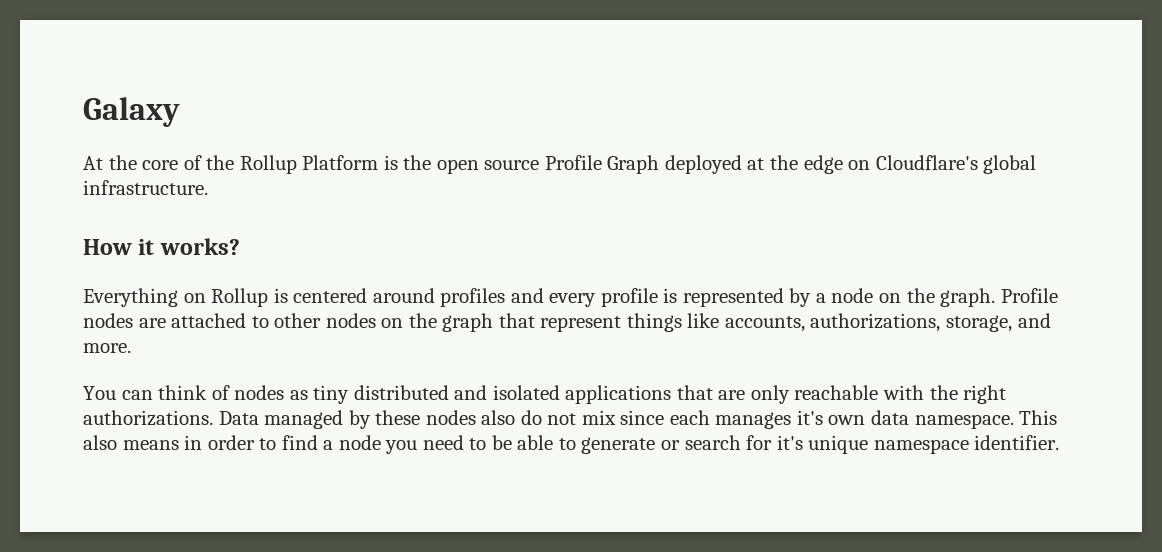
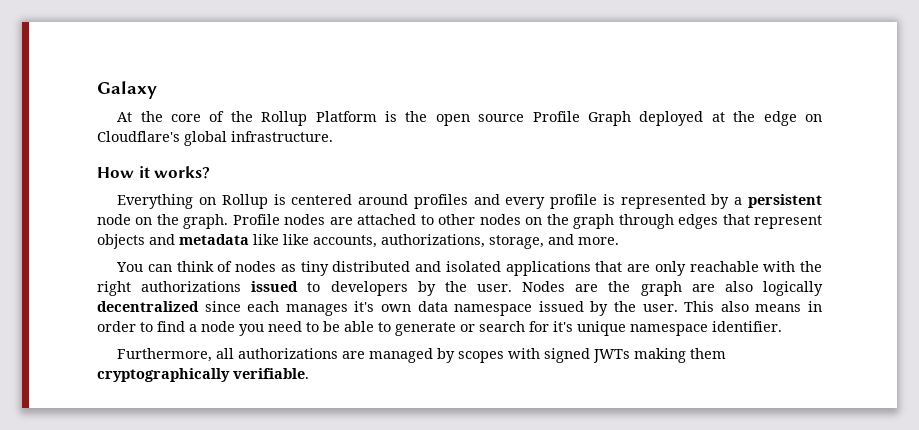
(826, 298) none -> [748,194,823,208] persistent
[498,313,682,332] that represent things -> [618,214,823,229] [97,234,279,249] through edges that represent objects and metadata like
[83,410,616,429] authorizations. Data managed by these nodes also do not mix -> [141,281,823,296] [97,301,199,312] authorizations issued to developers by the user. Nodes are the graph are also logically decentralized
[914,414,1014,429] namespace. -> [454,301,678,316] namespace issued by the user.
(1060, 442) none -> [117,348,727,363] [97,368,309,382] // Furthermore, all authorizations are managed by scopes with signed JWTs making them cryptographically verifiable.

